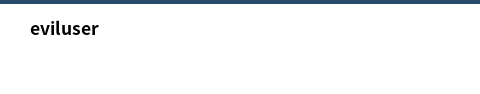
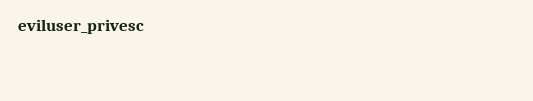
[30,20,99,35] eviluser -> [18,19,144,34] eviluser_privesc

